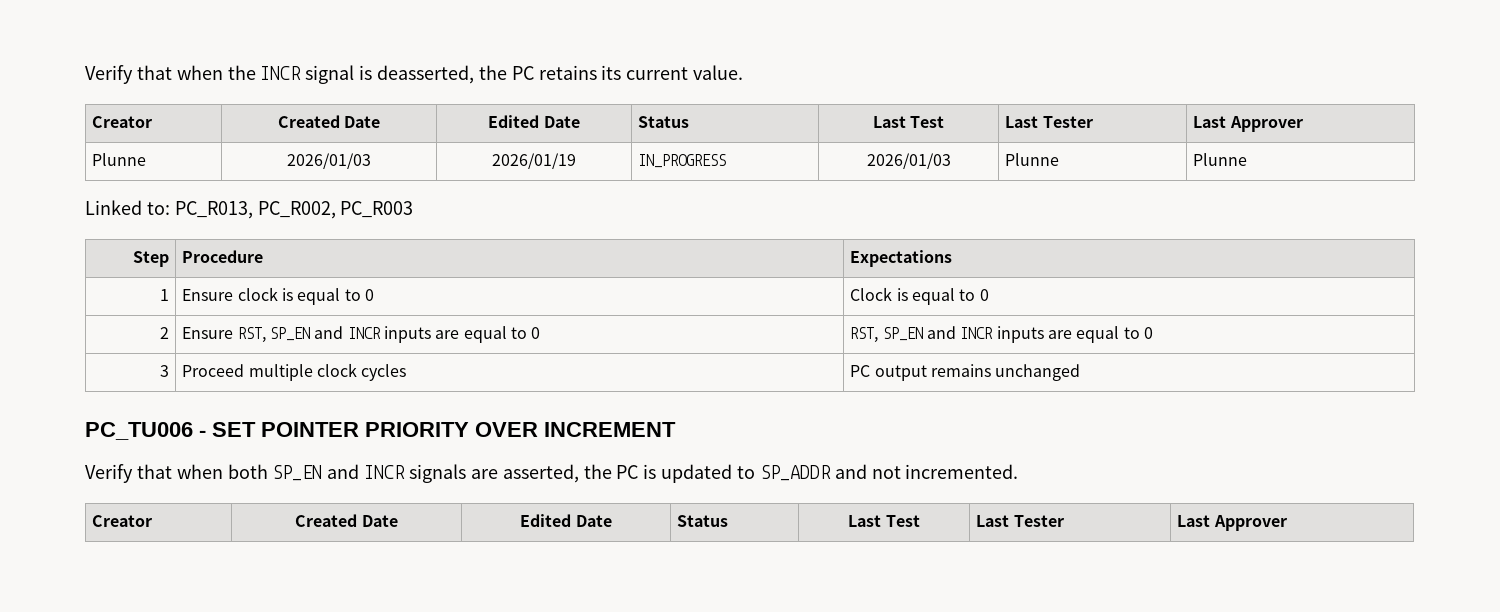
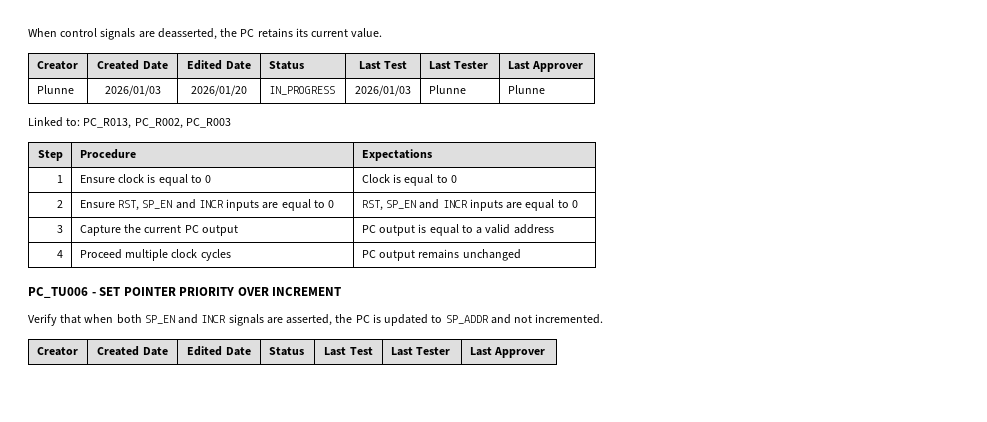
[85,65,373,84] Verify that when the INCR signal is -> [28,28,155,40] When control signals are
[492,153,576,169] 2026/01/19 -> [191,85,248,96] 2026/01/20
(169, 371) none -> [79,224,238,236] [361,224,554,236] [57,250,64,258] | Capture the current PC output | PC output is equal to a valid address // 4

